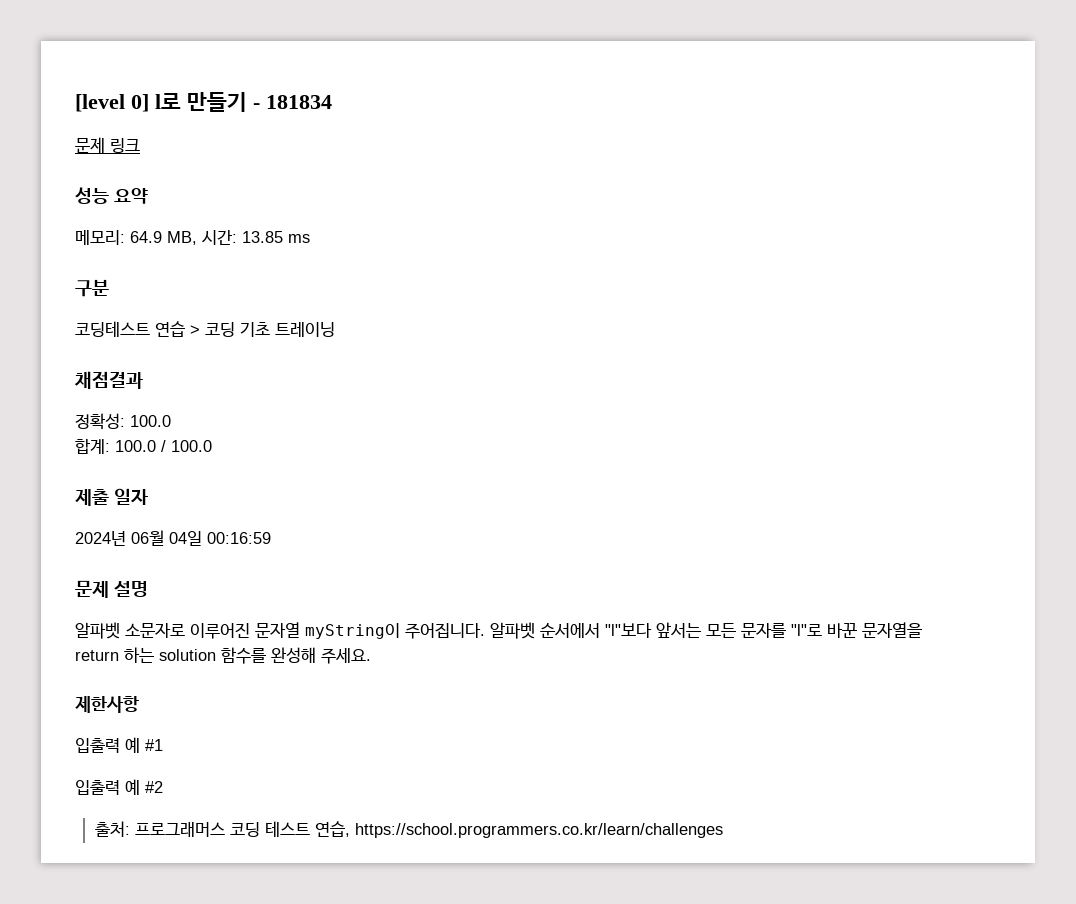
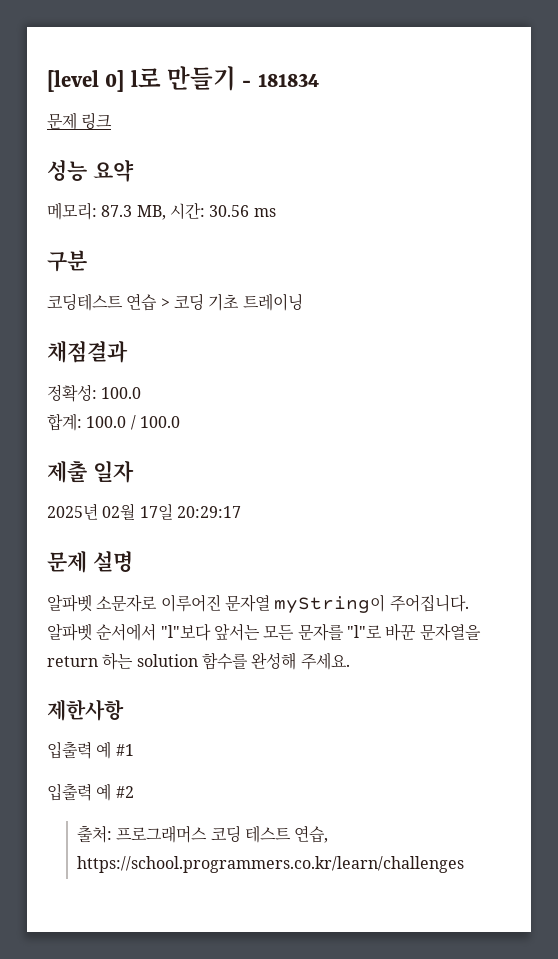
[130,231,162,243] 64.9 -> [101,205,133,217] 87.3
[242,231,283,243] 13.85 -> [209,205,250,217] 30.56
[75,530,271,546] 2024년 06월 04일 00:16:59 -> [47,503,241,520] 2025년 02월 17일 20:29:17

